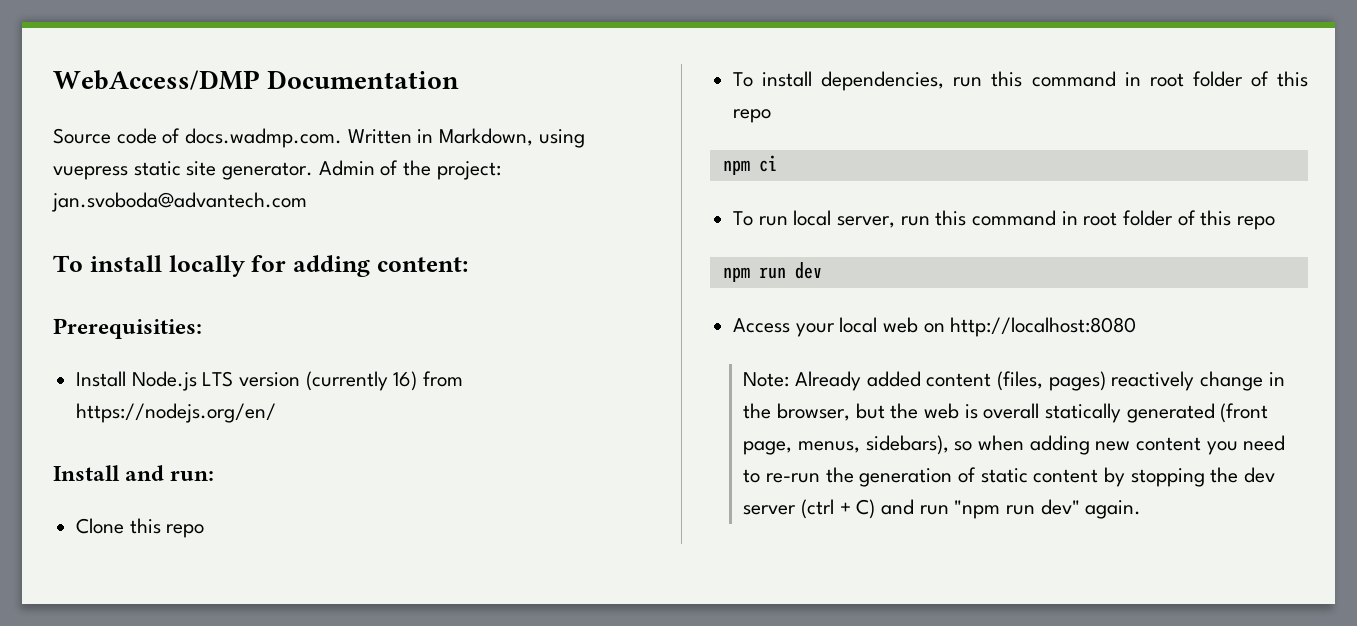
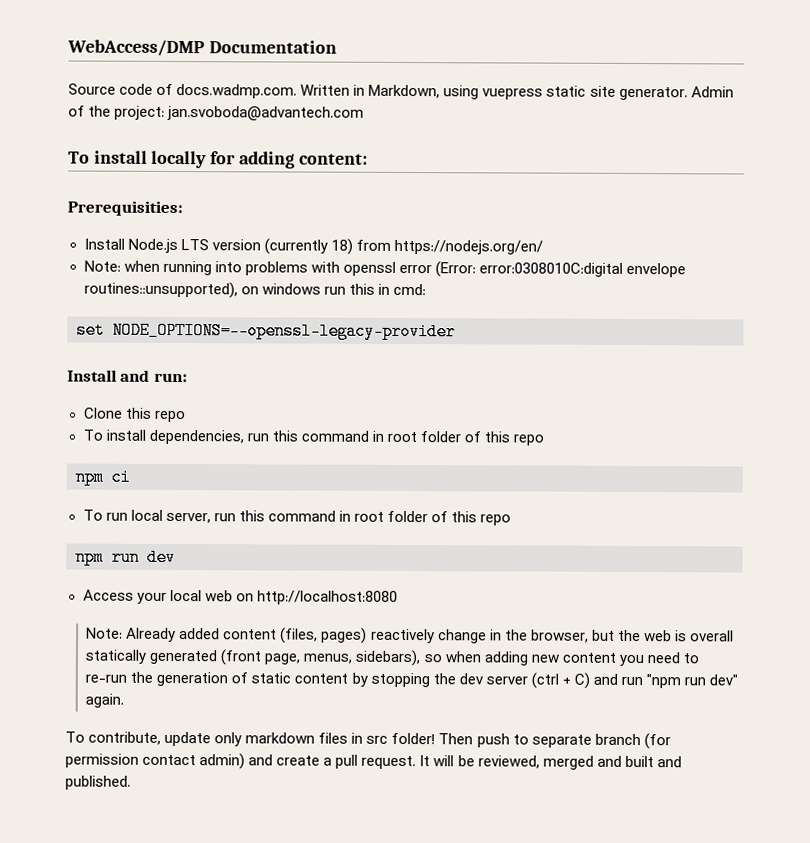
[393,371,418,391] 16) -> [330,238,353,255] 18)
(277, 413) none -> [83,260,686,278] [83,281,426,299] [76,321,456,341] // Note: when running into problems with openssl error (Error: error:0308010C:digital envelope routines::unsupported), on windows run this in cmd: // set NODE_OPTIONS=--openssl-legacy-provider
(1142, 509) none -> [65,731,671,750] [65,753,682,770] [65,775,131,790] // To contribute, update only markdown files in src folder! Then push to separate branch (for permission contact admin) and create a pull request. It will be reviewed, merged and built and published.

